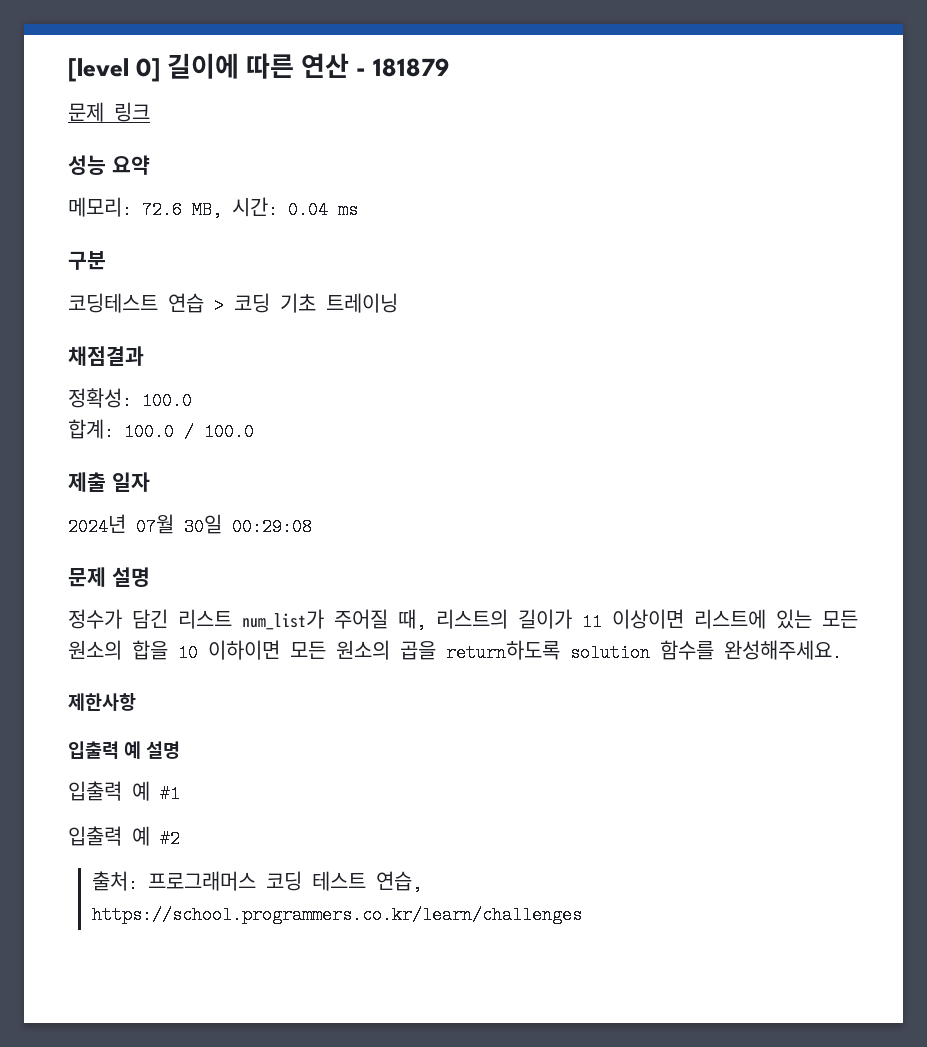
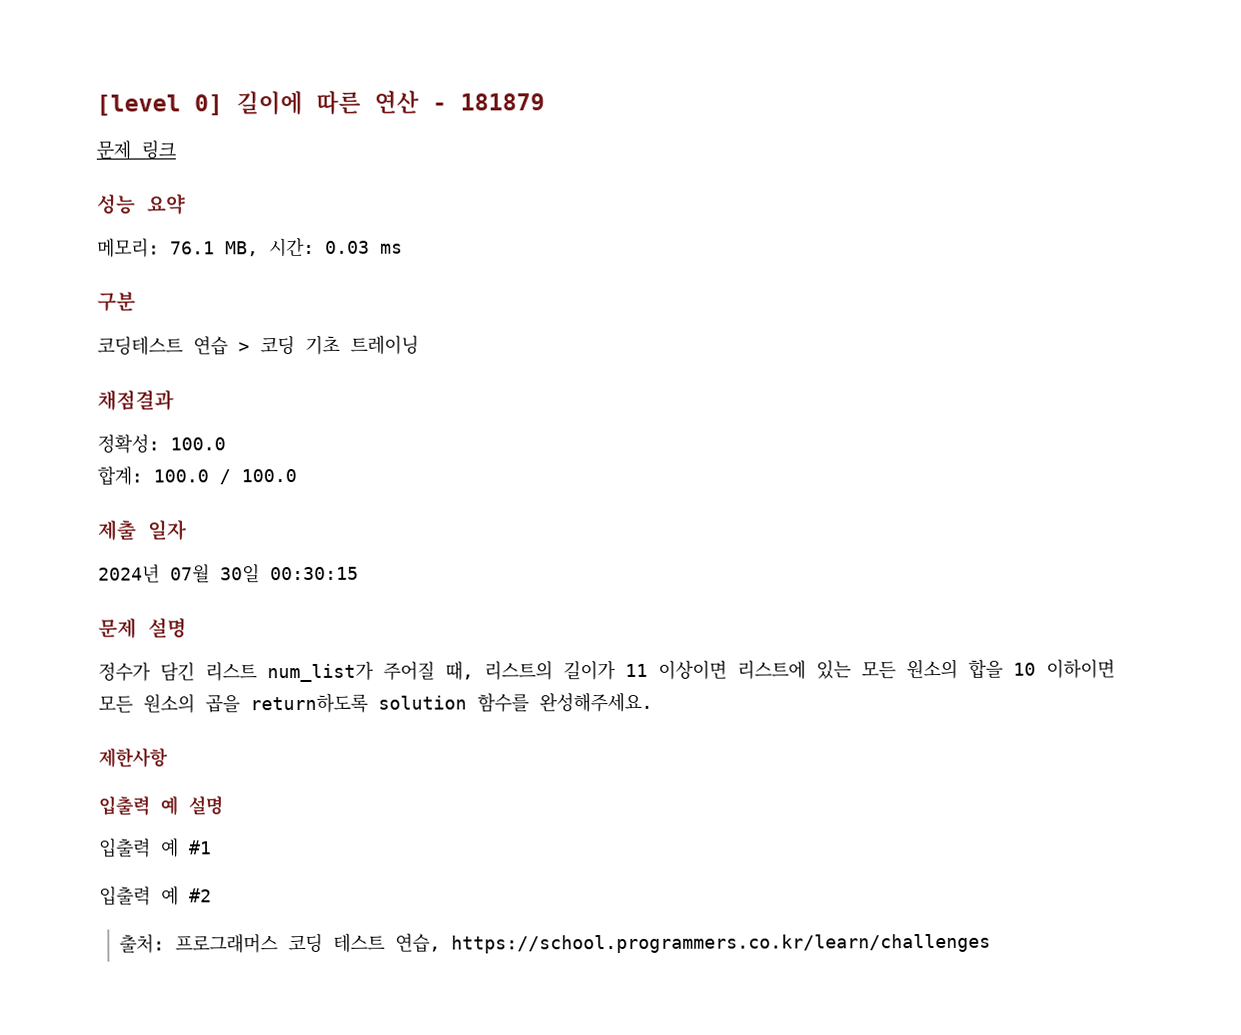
[142,201,182,219] 72.6 -> [170,241,215,255] 76.1
[288,201,328,219] 0.04 -> [325,240,370,254] 0.03
[232,518,312,536] 00:29:08 -> [270,566,359,581] 00:30:15

